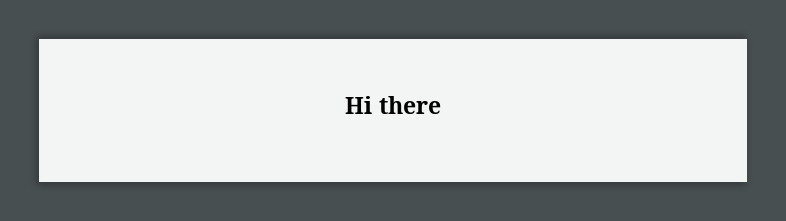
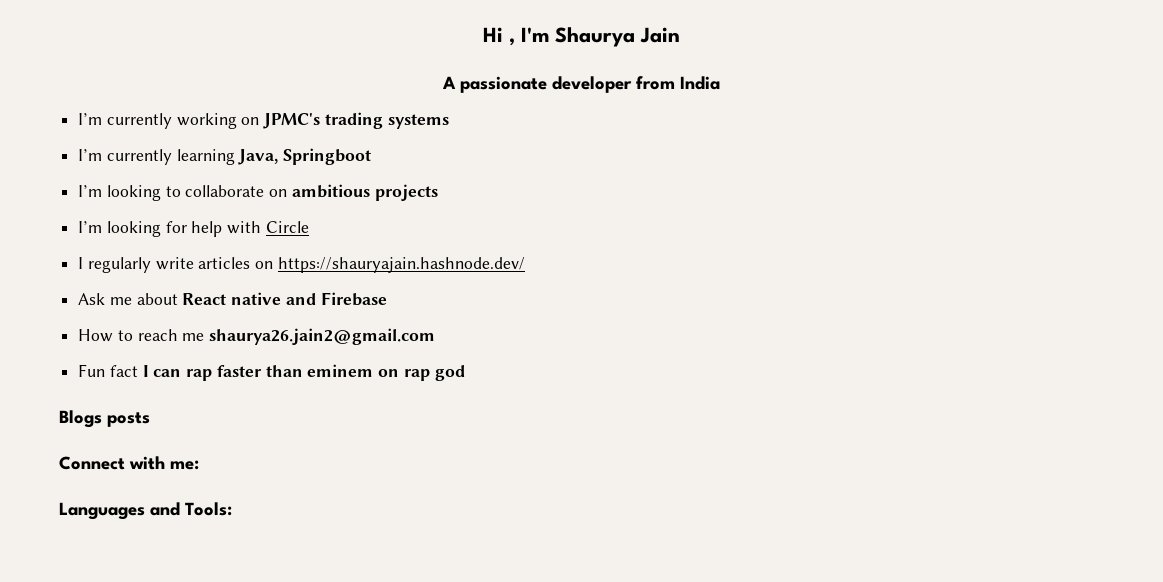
[378,96,441,114] there -> [509,27,680,47] [442,76,720,93] [78,112,449,129] [78,148,372,165] [78,184,438,201] [78,221,309,237] [78,257,525,273] [78,292,387,306] [78,328,436,345] [78,364,465,381] [59,410,150,428] [59,456,199,470] [59,502,232,520] , I'm Shaurya Jain // A passionate developer from India // I’m currently working on JPMC's trading systems // I’m currently learning Java, Springboot // I’m looking to collaborate on ambitious projects // I’m looking for help with Circle // I regularly write articles on https://shauryajain.hashnode.dev/ // Ask me about React native and Firebase // How to reach me shaurya26.jain2@gmail.com // Fun fact I can rap faster than eminem on rap god // Blogs posts // Connect with me: // Languages and Tools:

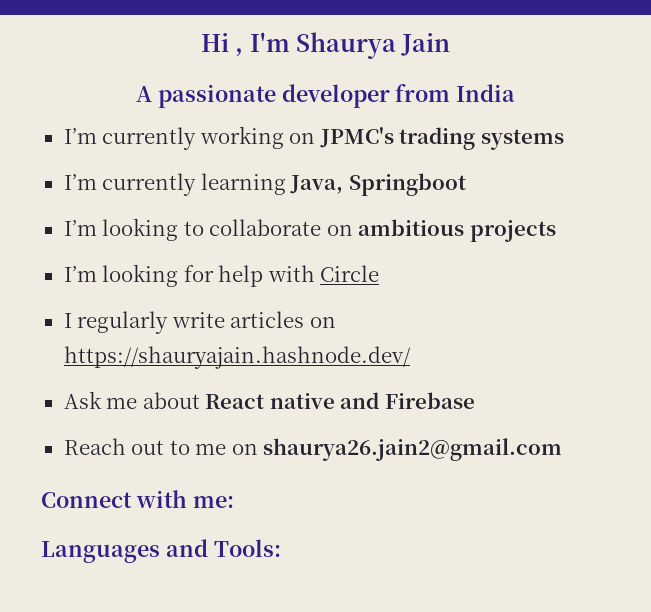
[78,328,436,345] [78,364,465,381] [59,410,150,428] How to reach me shaurya26.jain2@gmail.com // Fun fact I can rap faster than eminem on rap god // Blogs posts -> [63,438,563,461] Reach out to me on shaurya26.jain2@gmail.com

